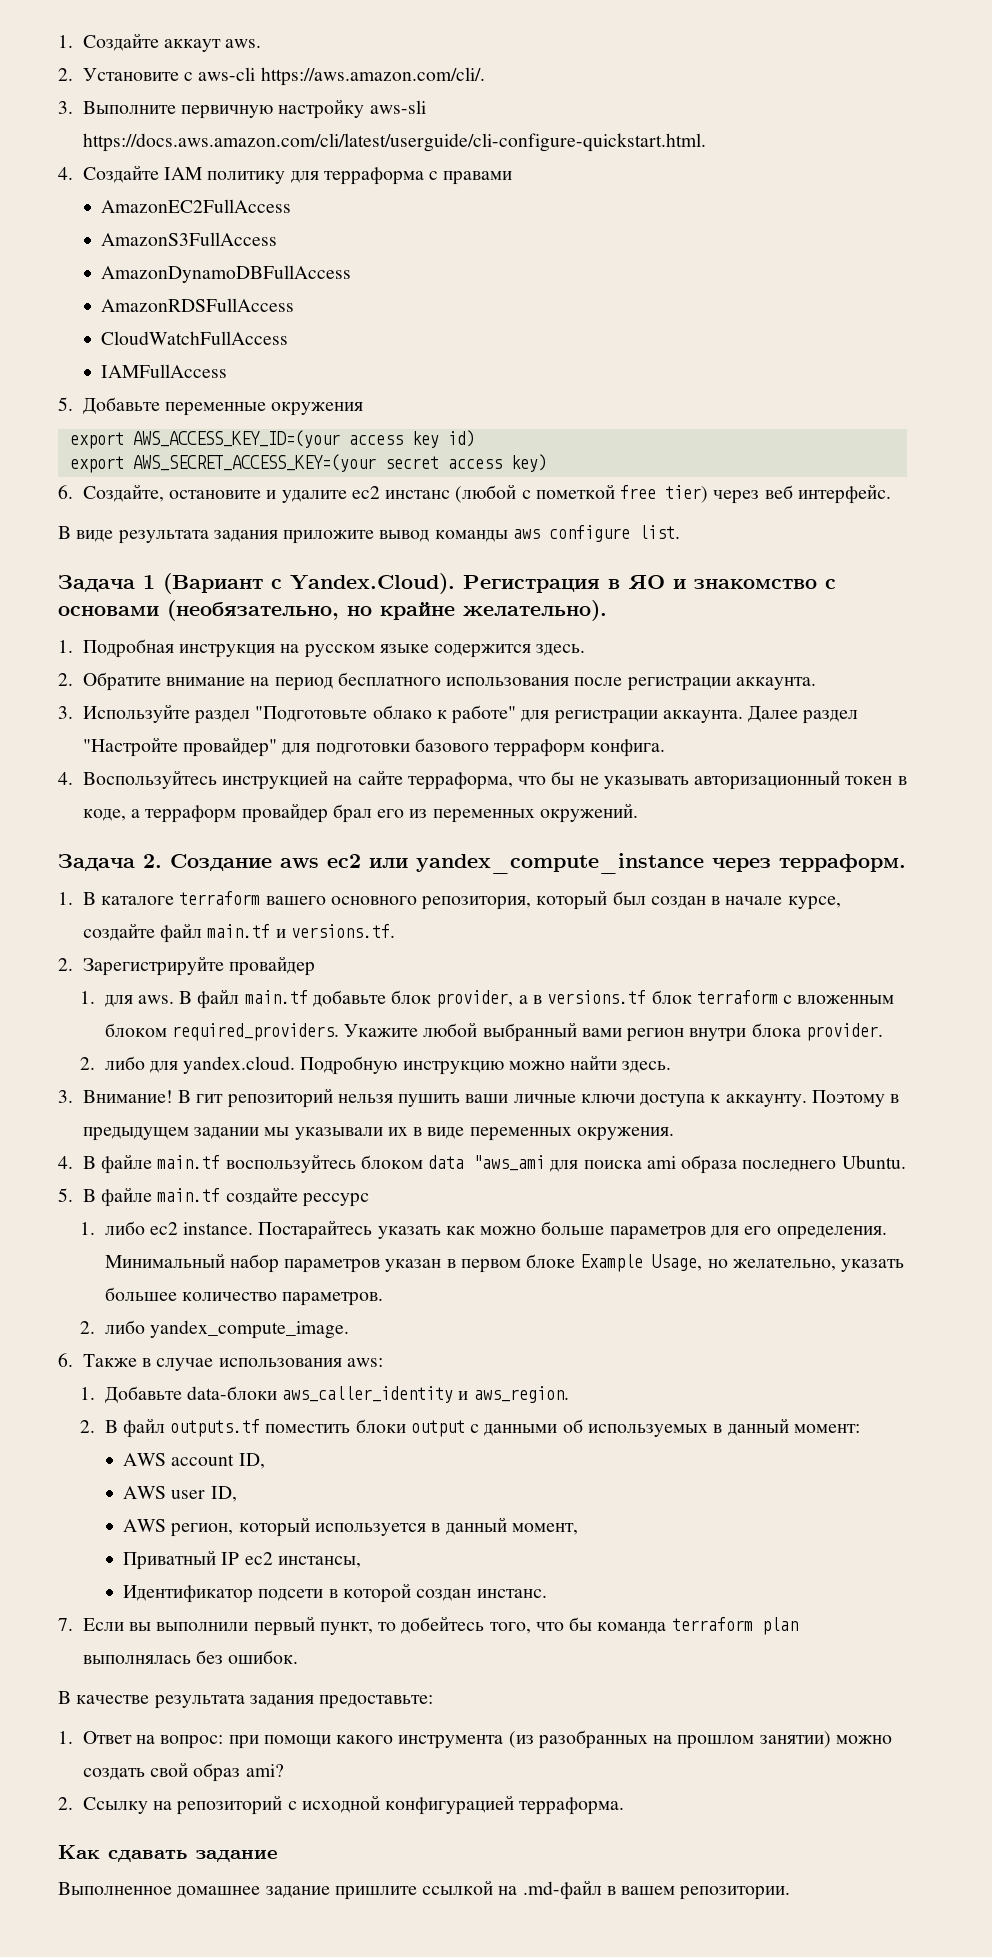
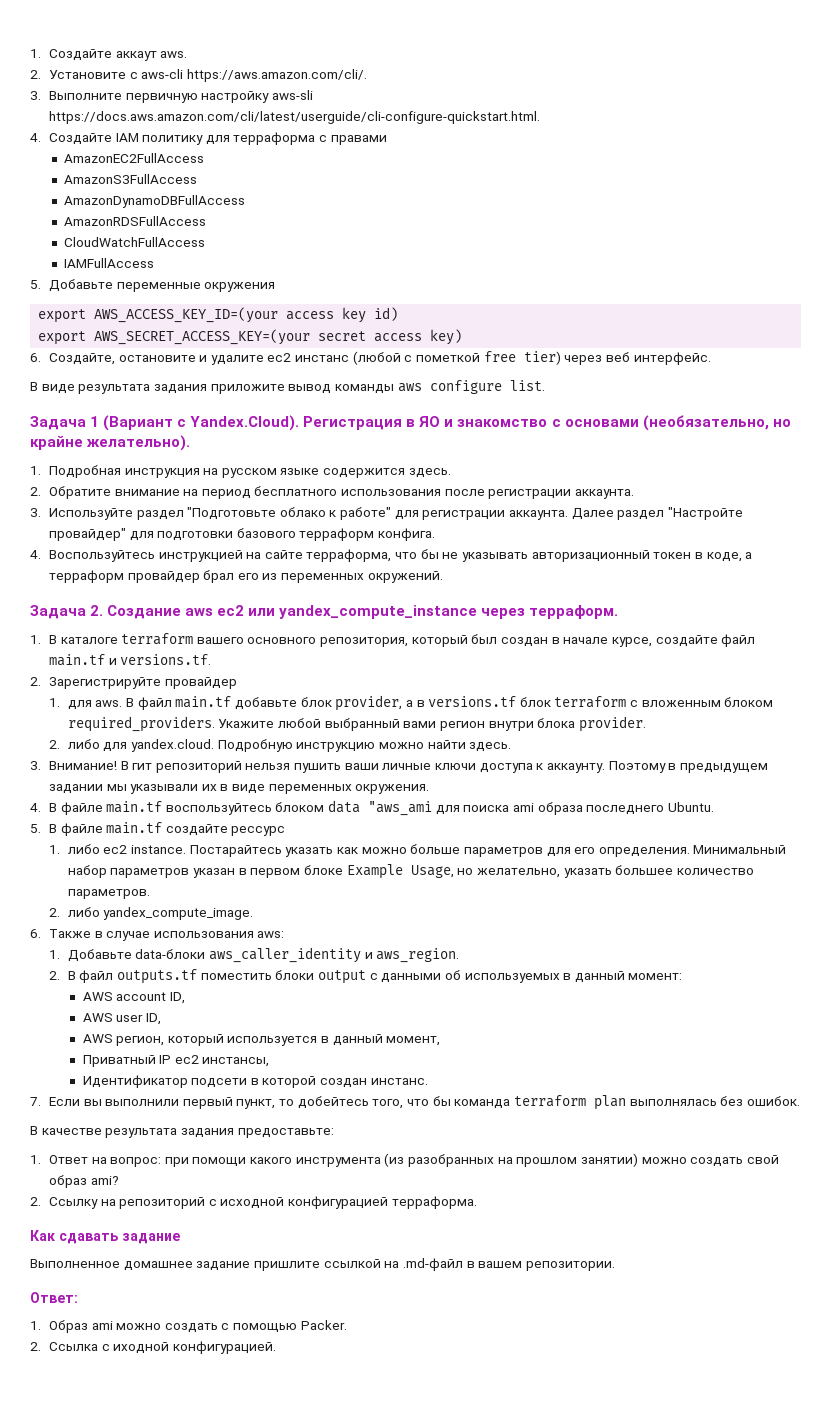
(791, 1893) none -> [30,1292,78,1303] [30,1320,347,1333] [30,1341,276,1354] // Ответ: // 1. Образ ami можно создать с помощью Packer. // 2. Ссылка с иходной конфигурацией.

